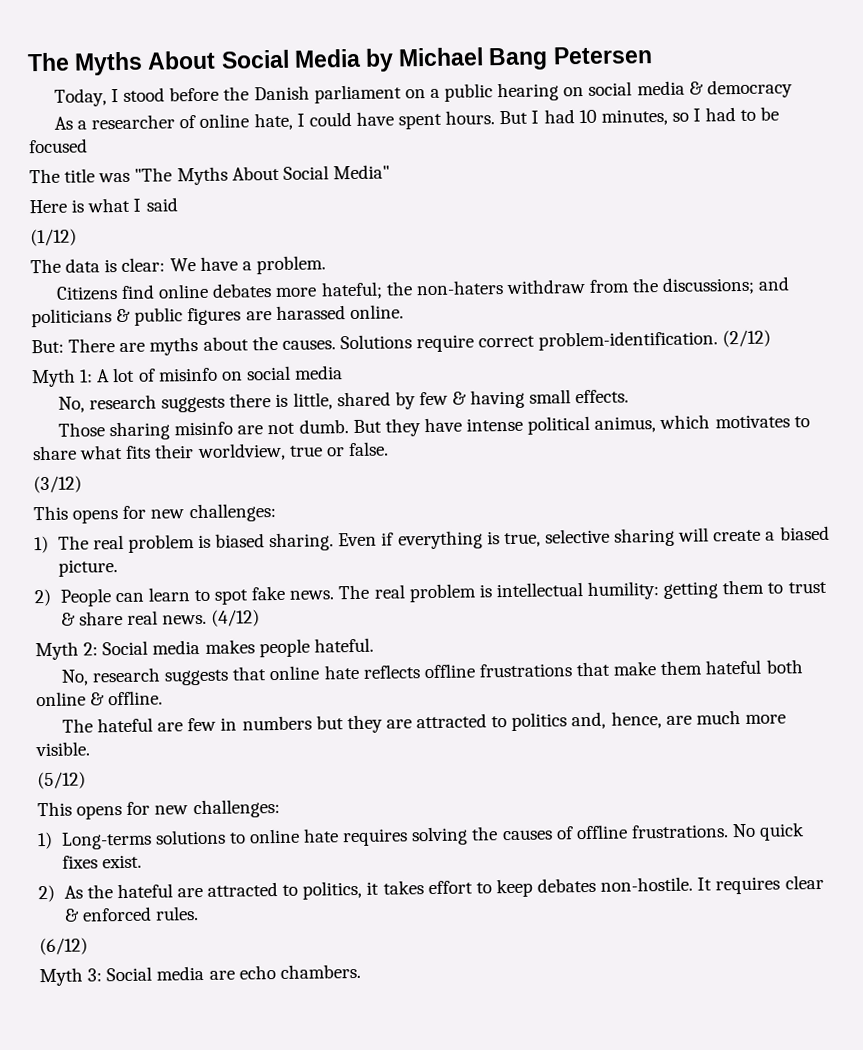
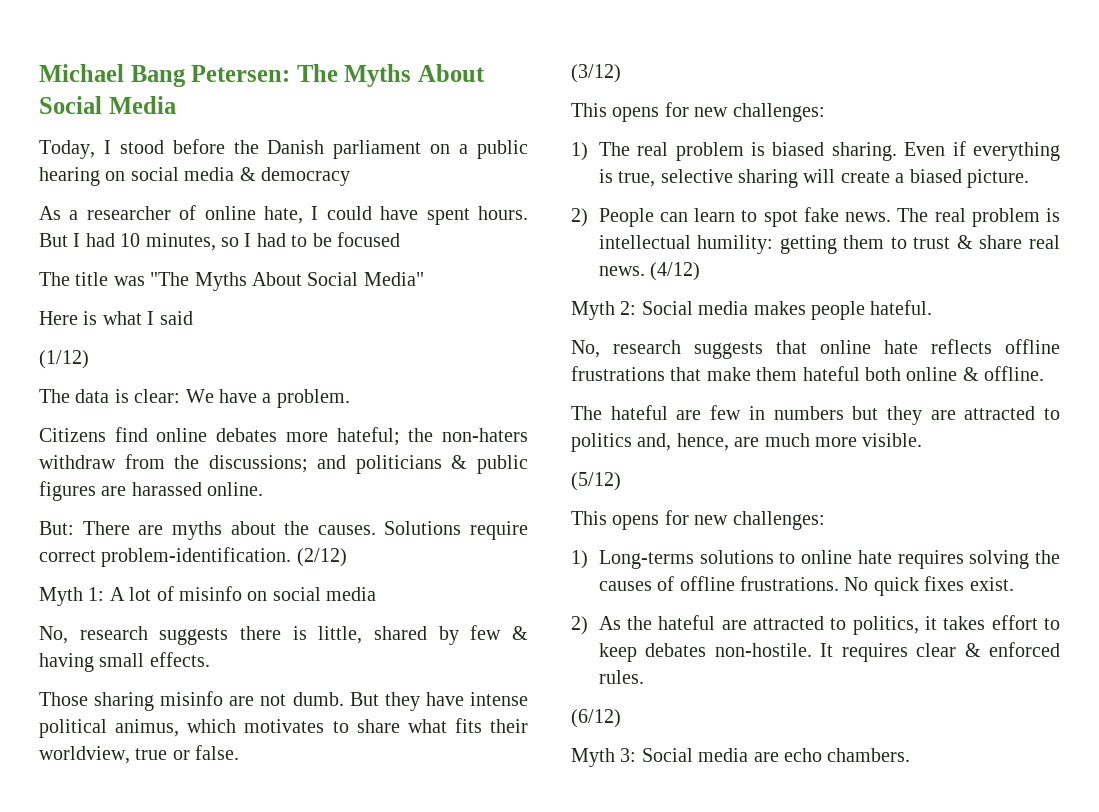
(27, 62) none -> [39,64,291,87] Michael Bang Petersen:
[365,46,653,72] by Michael Bang Petersen -> (176, 105) none

